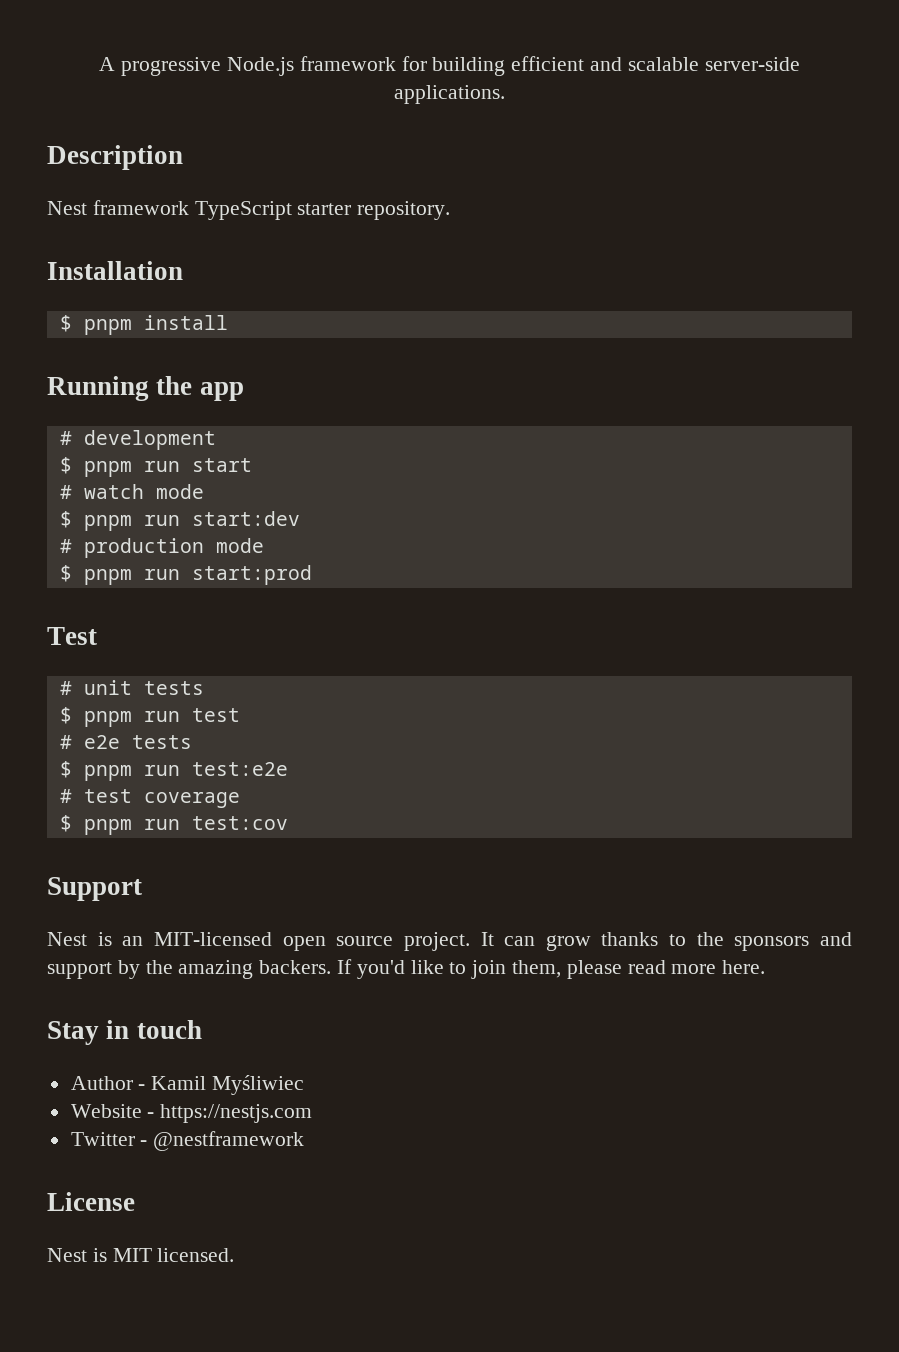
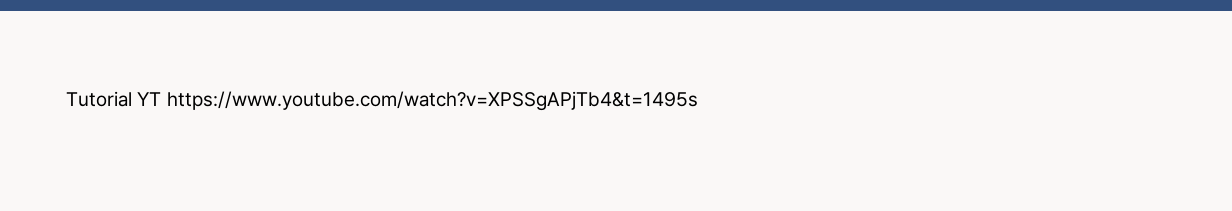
[99,56,800,76] [394,85,505,104] [47,145,183,170] [47,200,451,220] [47,261,183,280] [59,315,228,335] [47,376,244,401] [59,430,216,450] [59,457,252,477] [59,484,204,499] [59,511,300,531] [59,538,264,558] [59,565,312,585] [47,627,97,645] [59,680,204,695] [59,707,240,727] [59,735,192,749] [59,761,288,781] [59,789,240,808] [59,815,288,835] [47,877,142,901] [47,932,852,951] [47,959,766,979] [47,1020,202,1045] [70,1075,305,1095] [70,1104,313,1123] [70,1131,305,1151] [47,1192,135,1211] [47,1248,235,1262] A progressive Node.js framework for building efficient and scalable server-side applications. // Description // Nest framework TypeScript starter repository. // Installation // $ pnpm install // Running the app // # development // $ pnpm run start // # watch mode // $ pnpm run start:dev // # production mode // $ pnpm run start:prod // Test // # unit tests // $ pnpm run test // # e2e tests // $ pnpm run test:e2e // # test coverage // $ pnpm run test:cov // Support // Nest is an MIT-licensed open source project. It can grow thanks to the sponsors and support by the amazing backers. If you'd like to join them, please read more here. // Stay in touch // Author - Kamil Myśliwiec // Website - https://nestjs.com // Twitter - @nestframework // License // Nest is MIT licensed. -> [66,91,698,111] Tutorial YT https://www.youtube.com/watch?v=XPSSgAPjTb4&t=1495s

